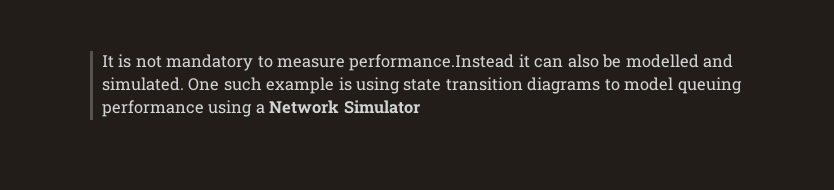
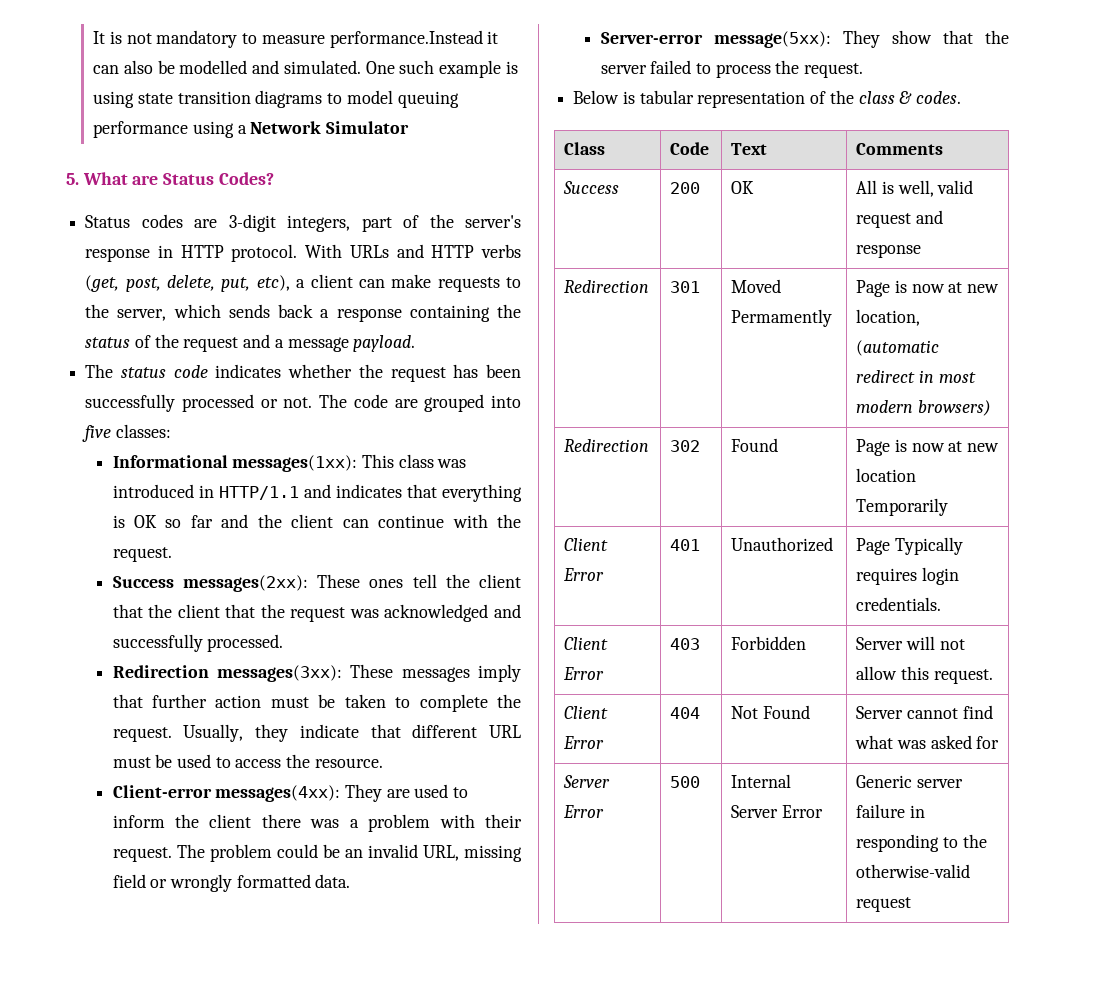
(420, 107) none -> [66,172,274,185] [85,214,521,232] [85,244,521,262] [85,274,521,292] [85,304,521,322] [85,334,416,352] [85,364,521,382] [85,394,521,412] [82,424,171,442] [112,454,467,472] [112,484,522,502] [112,514,521,528] [112,547,172,562] [112,574,521,592] [112,604,521,622] [112,634,284,652] [112,664,521,682] [112,694,521,712] [112,724,521,742] [112,754,383,768] [112,784,469,802] [112,814,522,832] [112,844,522,862] [112,874,351,892] [600,30,1009,48] [600,60,864,78] [573,90,962,108] [564,142,606,155] [670,142,710,155] [731,143,768,155] [856,143,944,155] [563,181,620,194] [670,182,701,194] [731,181,755,194] [856,180,974,197] [856,210,944,228] [856,244,922,258] [564,280,650,293] [670,281,701,293] [731,279,782,293] [731,309,833,327] [856,280,1000,297] [856,309,921,326] [856,340,940,356] [856,370,976,383] [856,400,992,416] [564,439,650,452] [670,440,701,452] [731,438,779,452] [856,439,1000,456] [856,468,917,482] [856,498,949,516] [564,538,609,551] [563,568,605,581] [670,539,701,551] [731,537,834,552] [856,537,964,555] [856,567,960,585] [856,597,942,611] [564,637,609,650] [563,667,605,680] [670,638,701,650] [731,636,807,650] [856,636,965,650] [856,666,993,684] [564,706,609,719] [563,736,605,749] [670,707,701,719] [731,705,811,719] [856,705,993,719] [855,735,1000,749] [563,775,611,788] [563,805,605,818] [670,776,701,788] [731,774,792,788] [731,805,824,818] [856,775,964,788] [856,804,926,818] [856,834,987,852] [856,864,971,878] [856,897,912,912] // 5. What are Status Codes? // Status codes are 3-digit integers, part of the server's response in HTTP protocol. With URLs and HTTP verbs (get, post, delete, put, etc), a client can make requests to the server, which sends back a response containing the status of the request and a message payload. // The status code indicates whether the request has been successfully processed or not. The code are grouped into five classes: // Informational messages(1xx): This class was introduced in HTTP/1.1 and indicates that everything is OK so far and the client can continue with the request. // Success messages(2xx): These ones tell the client that the client that the request was acknowledged and successfully processed. // Redirection messages(3xx): These messages imply that further action must be taken to complete the request. Usually, they indicate that different URL must be used to access the resource. // Client-error messages(4xx): They are used to inform the client there was a problem with their request. The problem could be an invalid URL, missing field or wrongly formatted data. // Server-error message(5xx): They show that the server failed to process the request. // Below is tabular representation of the class & codes. // Class | Code | Text | Comments // Success | 200 | OK | All is well, valid request and response // Redirection | 301 | Moved Permamently | Page is now at new location, (automatic redirect in most modern browsers) // Redirection | 302 | Found | Page is now at new location Temporarily // Client Error | 401 | Unauthorized | Page Typically requires login credentials. // Client Error | 403 | Forbidden | Server will not allow this request. // Client Error | 404 | Not Found | Server cannot find what was asked for // Server Error | 500 | Internal Server Error | Generic server failure in responding to the otherwise-valid request

